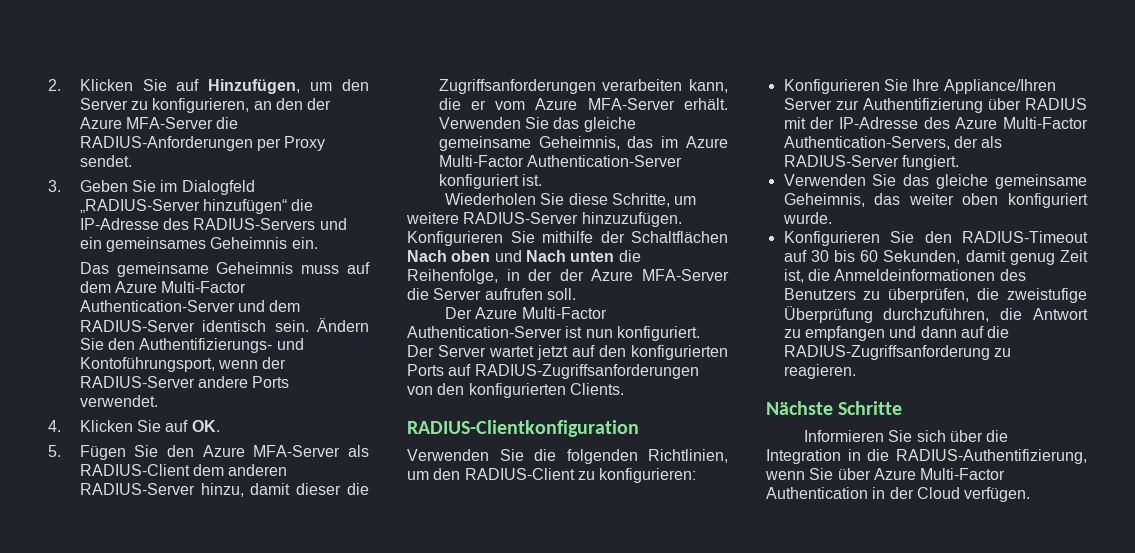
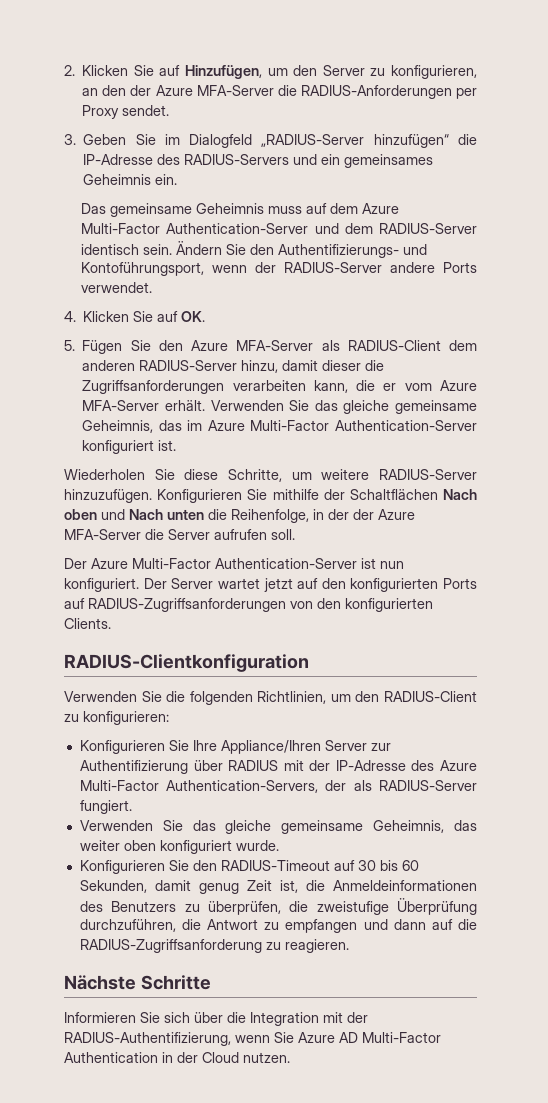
[847,449,890,461] in die -> [323,1012,368,1023] mit der
[837,468,916,480] über Azure -> [298,1032,358,1043] Azure AD
[964,487,1031,502] verfügen. -> [243,1052,290,1063] nutzen.

